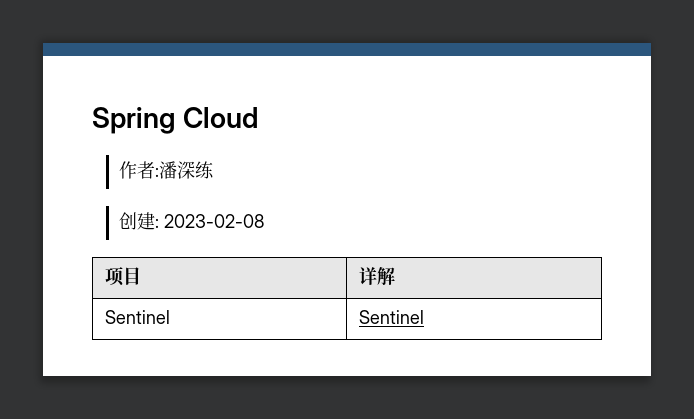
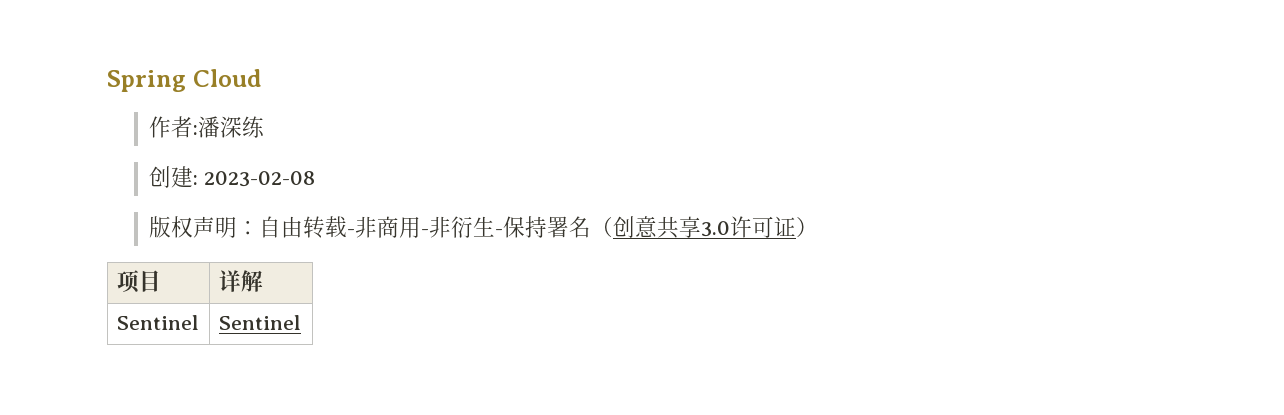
(264, 221) none -> [149,216,819,239] // 版权声明：自由转载-非商用-非衍生-保持署名（创意共享3.0许可证）

